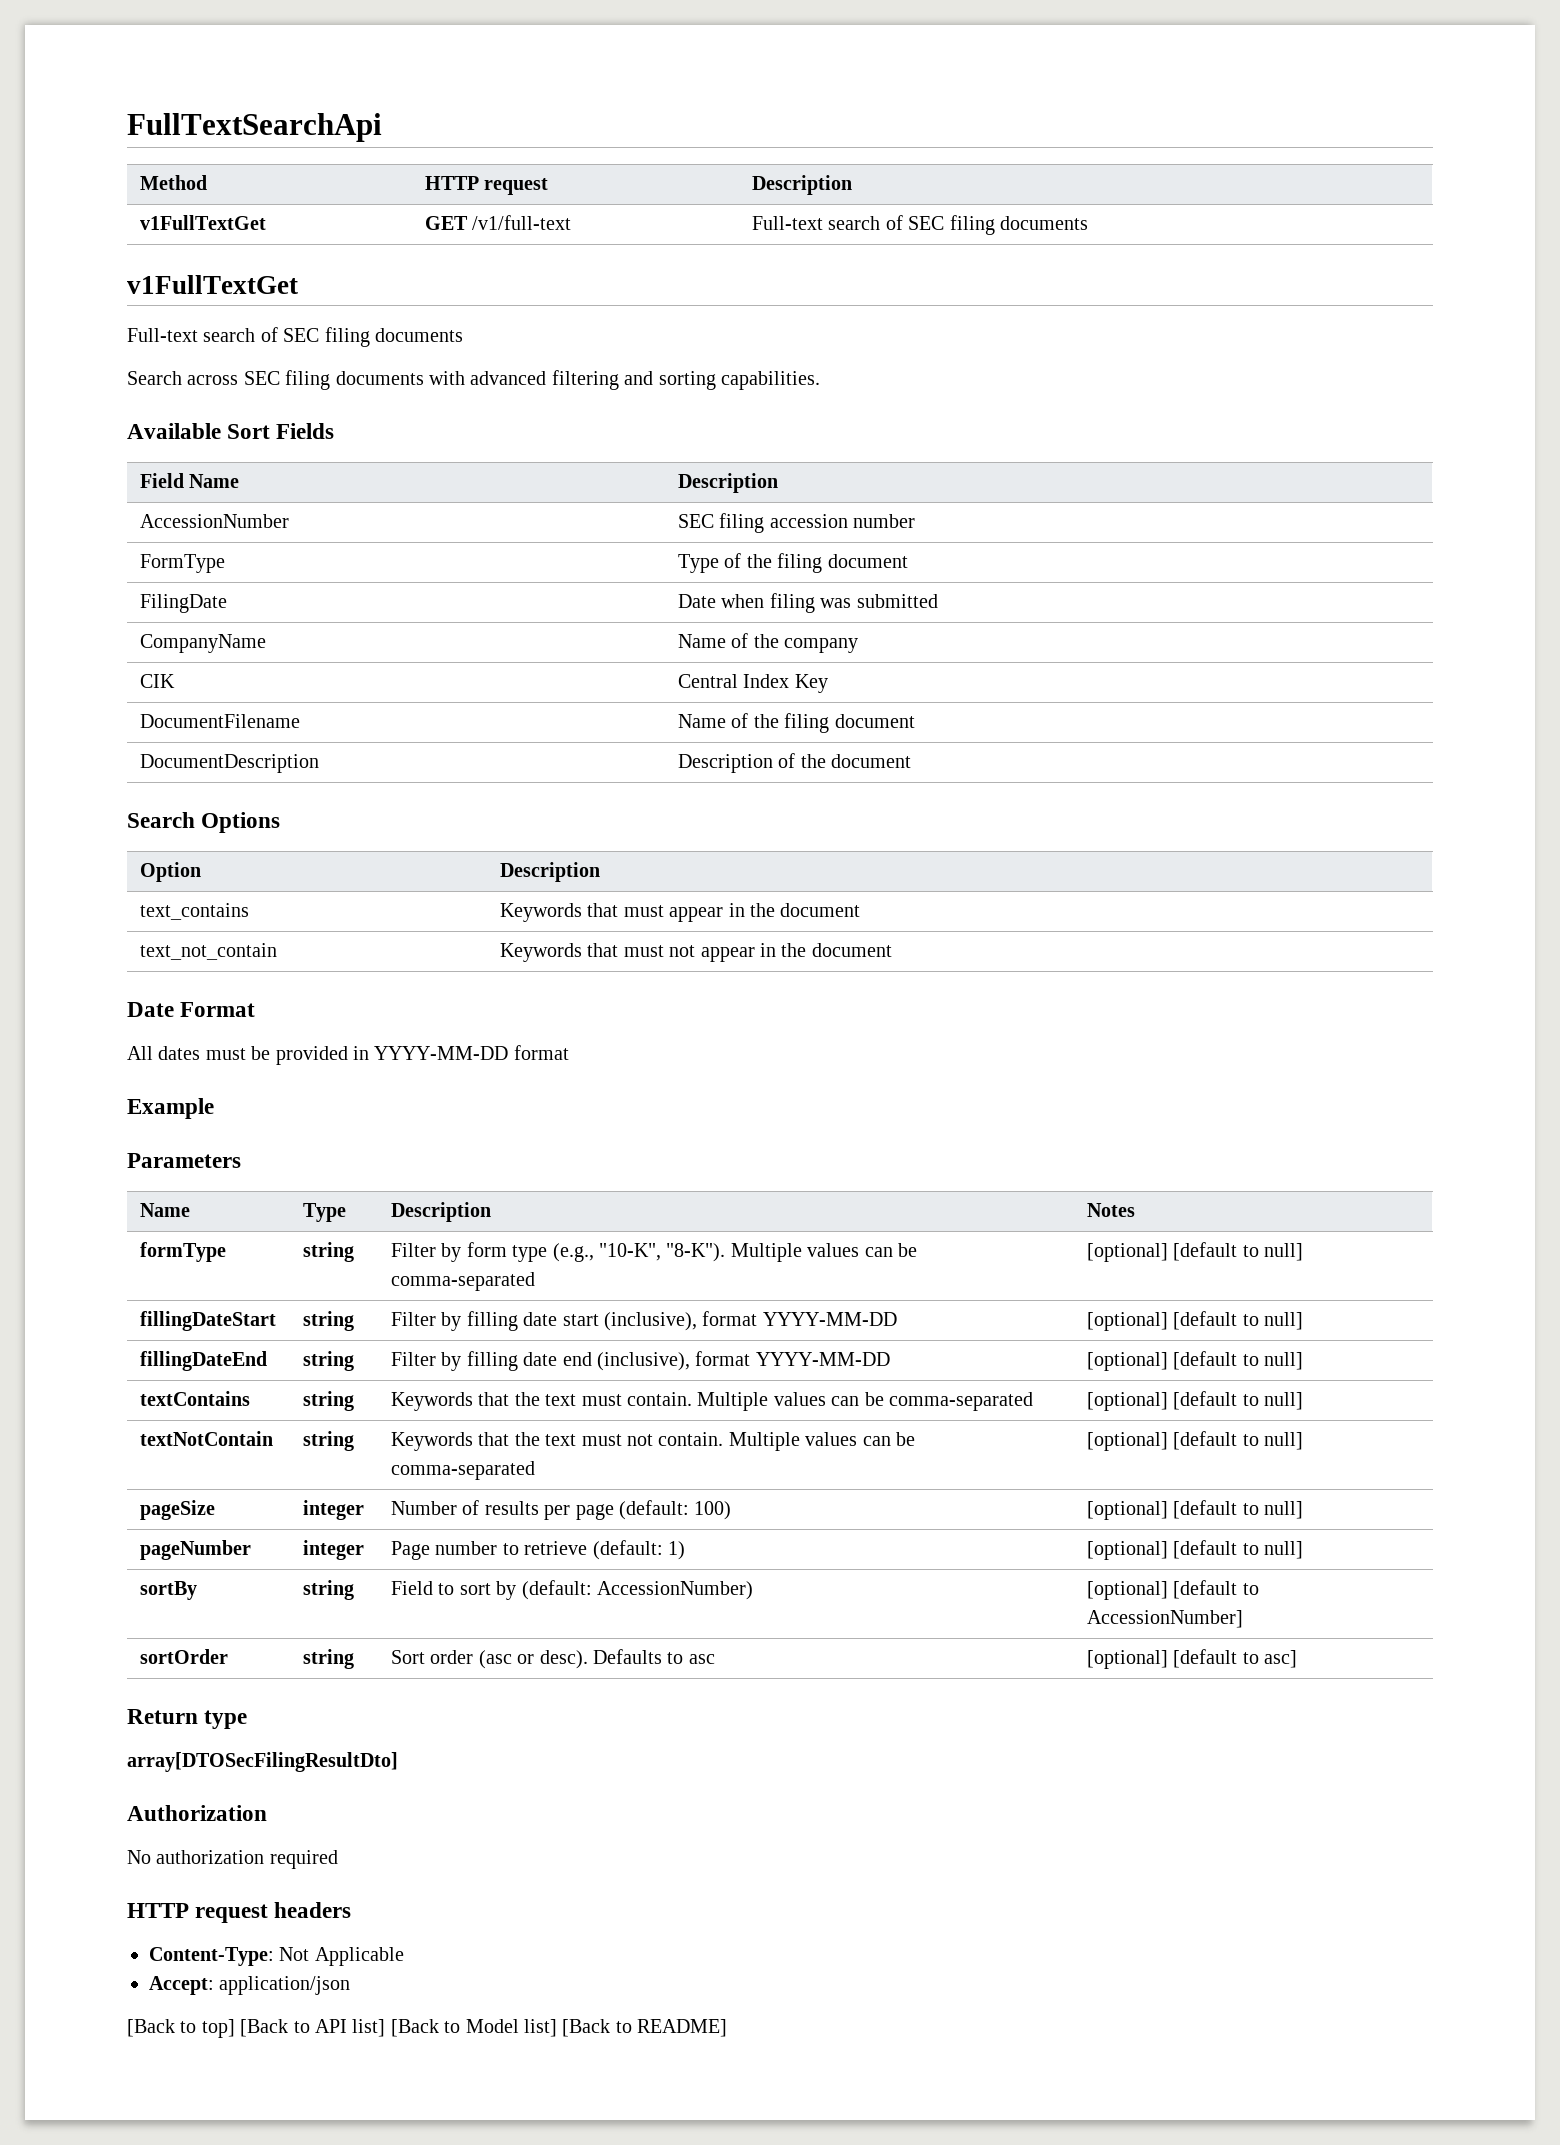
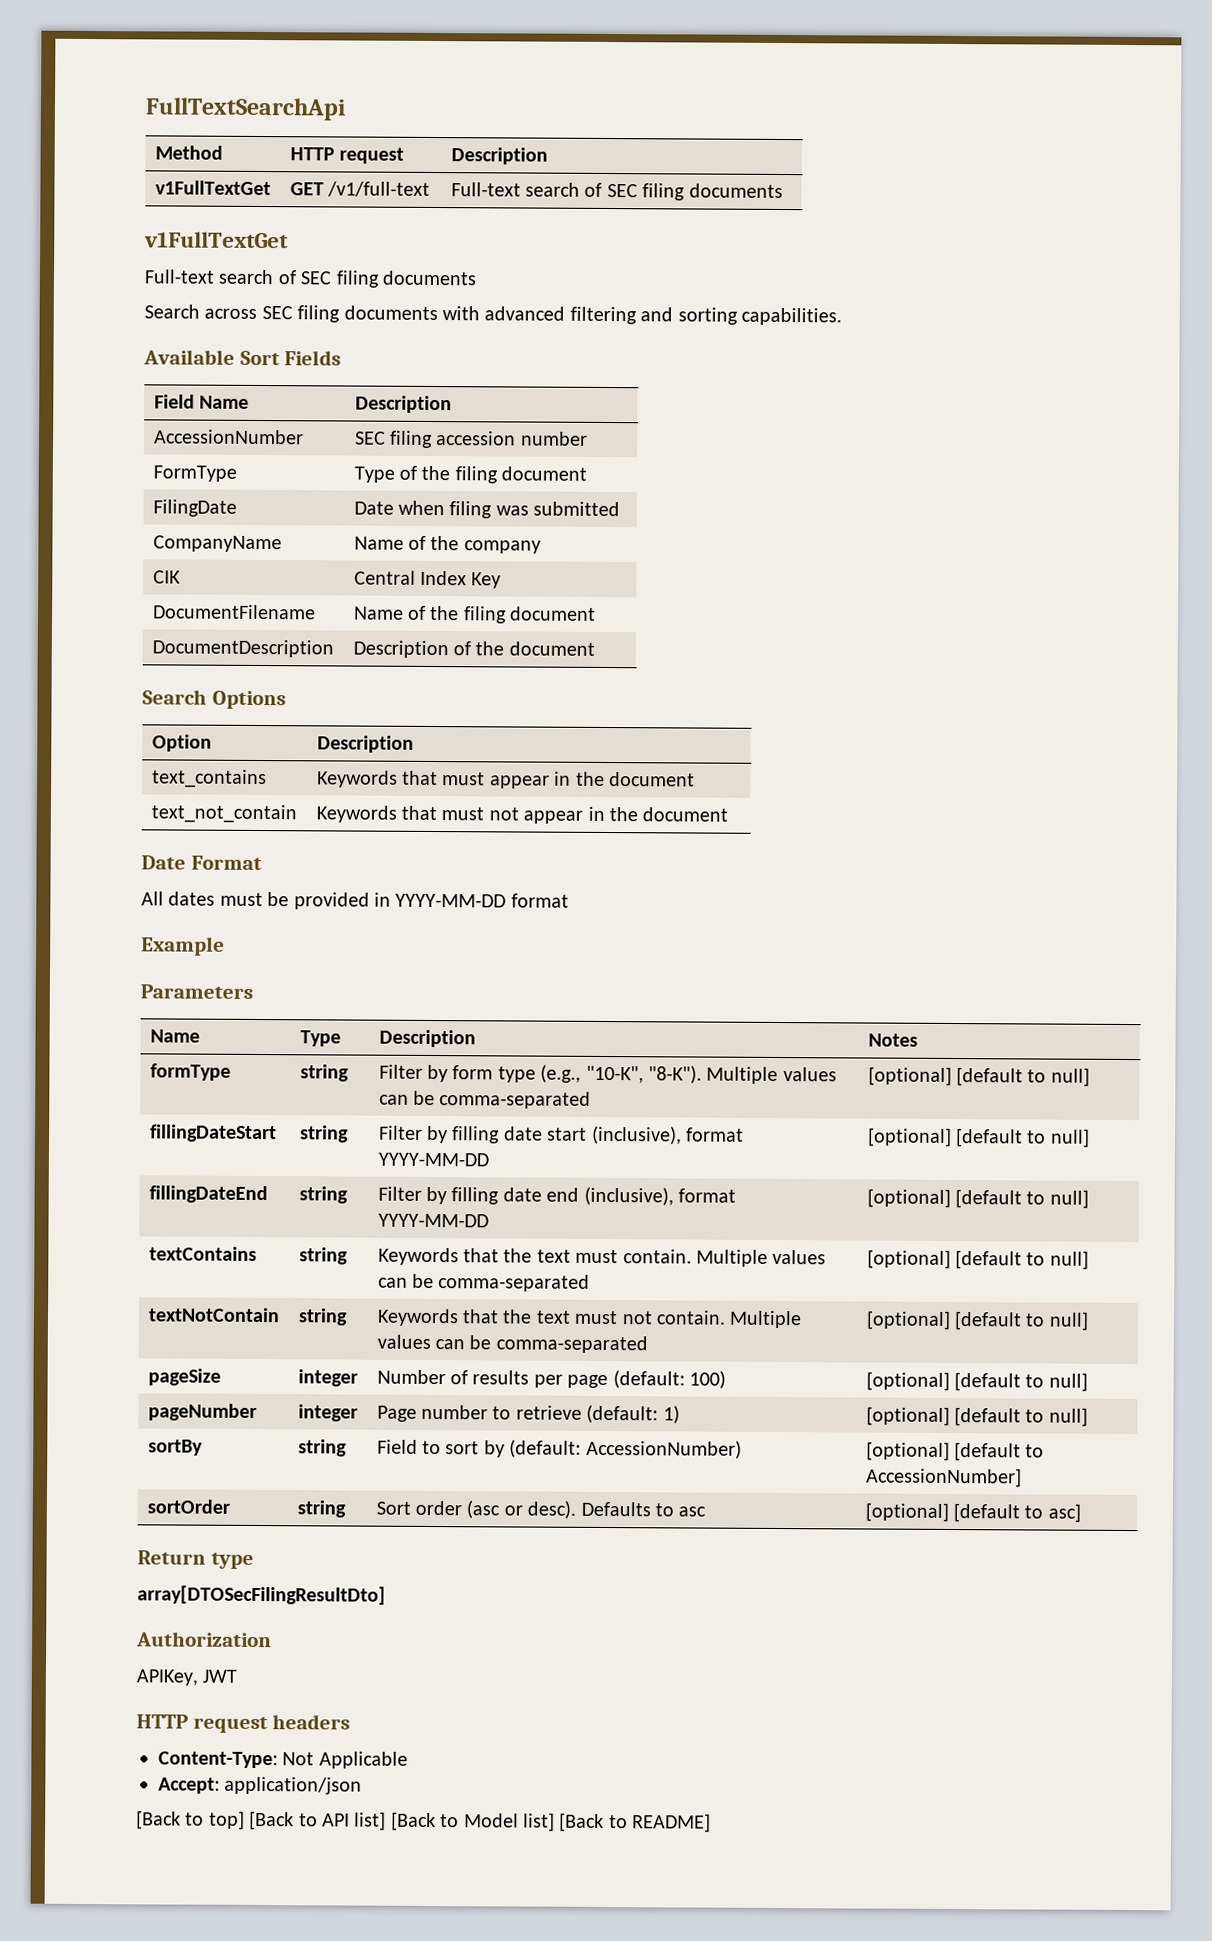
[127,1850,338,1869] No authorization required -> [136,1669,238,1686] APIKey, JWT

